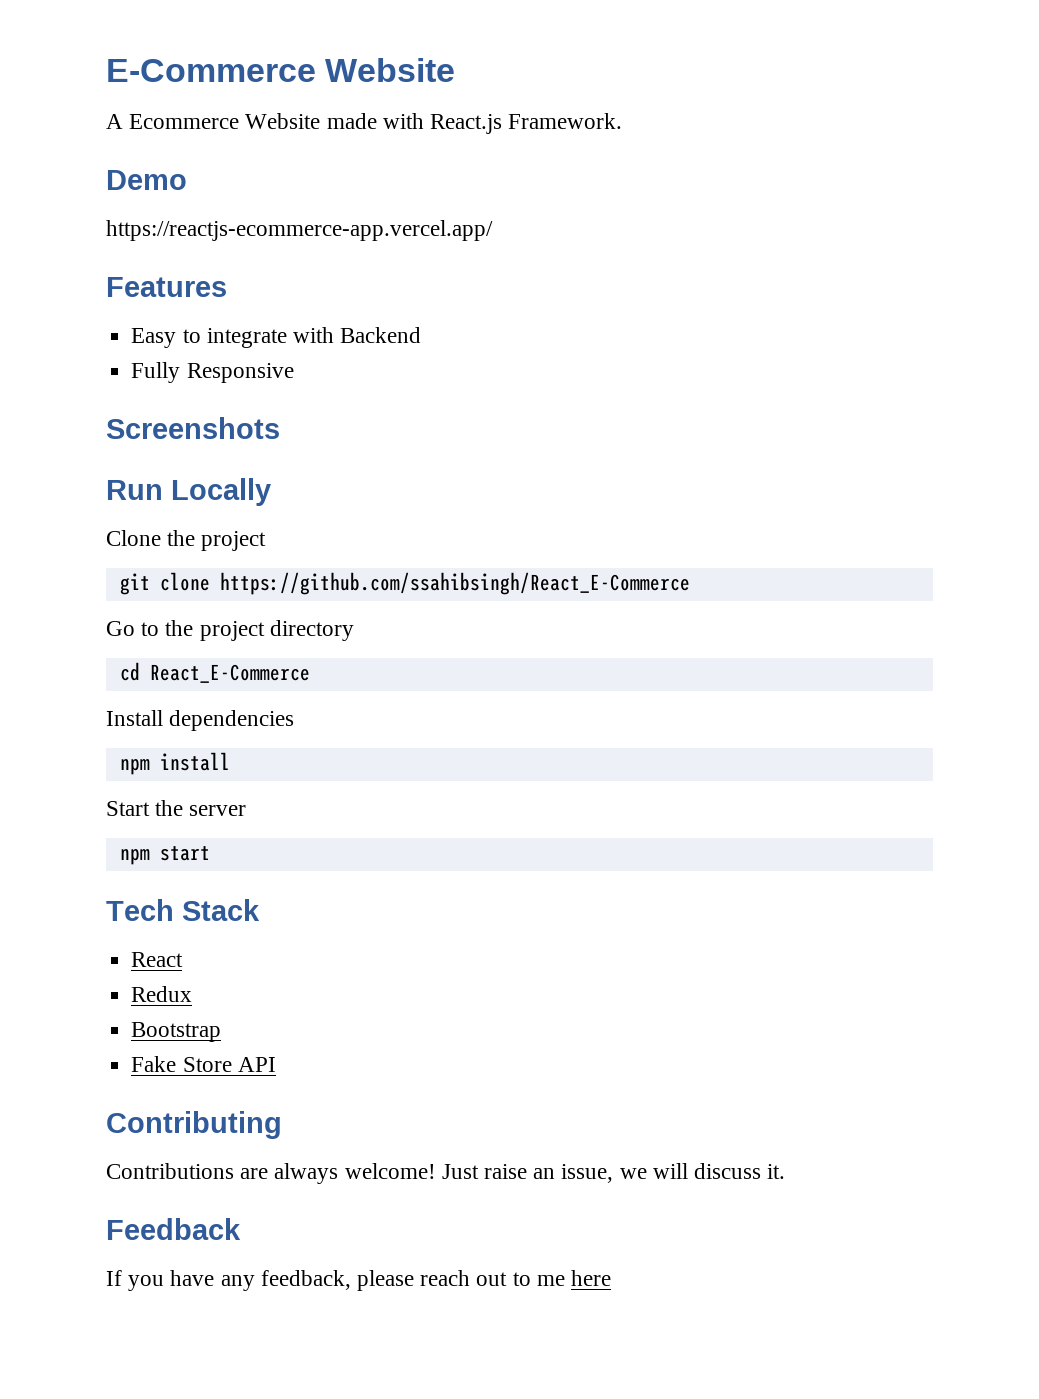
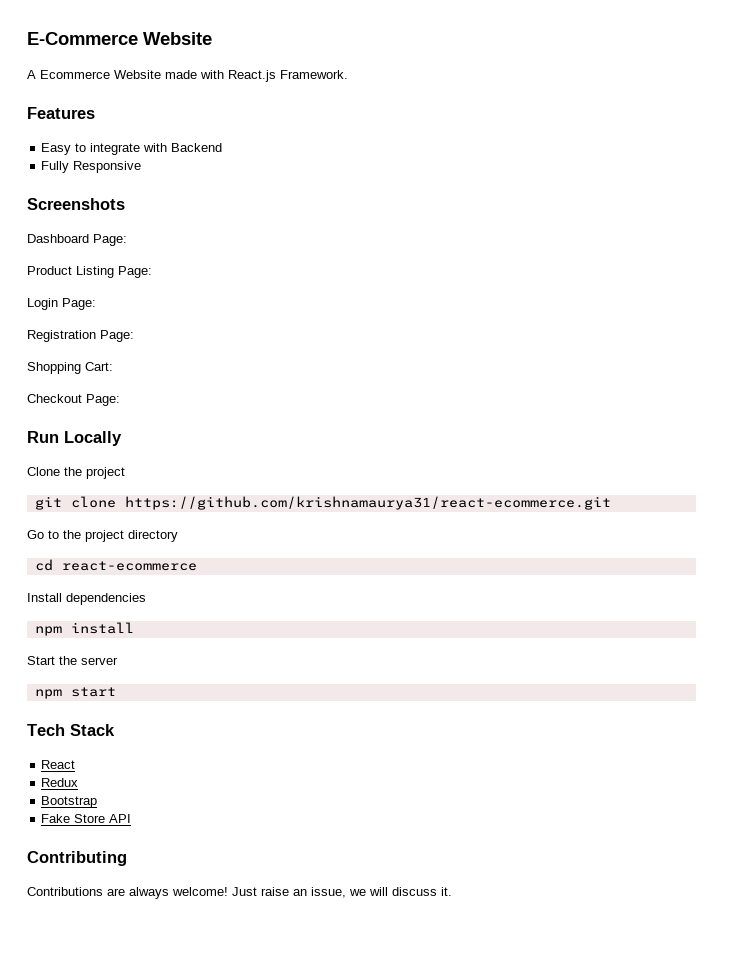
[106,170,187,190] [106,220,493,241] // Demo // https://reactjs-ecommerce-app.vercel.app/ -> (348, 74) none
(280, 428) none -> [27,234,127,246] [27,266,152,278] [27,298,96,310] [27,330,134,342] [27,362,113,374] [27,394,120,406] // Dashboard Page: // Product Listing Page: // Login Page: // Registration Page: // Shopping Cart: // Checkout Page:
[219,572,690,595] https://github.com/ssahibsingh/React_E-Commerce -> [124,496,611,510] https://github.com/krishnamaurya31/react-ecommerce.git
[149,664,310,683] React_E-Commerce -> [61,561,197,571] react-ecommerce
[106,1218,241,1240] [106,1270,612,1291] // Feedback // If you have any feedback, please reach out to me here -> (452, 891) none

